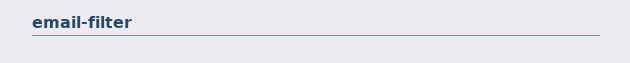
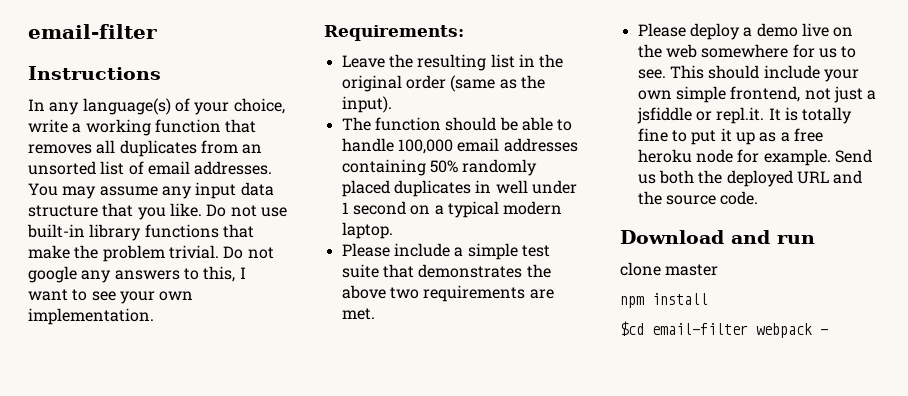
[32,16,132,28] email-filter -> [28,24,157,39] [28,66,161,80] [28,98,285,115] [28,119,257,136] [28,140,263,157] [28,161,273,175] [28,182,274,199] [28,203,287,220] [27,224,254,241] [28,245,274,262] [28,266,246,283] [28,289,194,304] [28,308,154,325] [324,25,464,41] [341,54,564,71] [341,75,545,92] [341,96,392,113] [341,117,573,131] [341,138,578,154] [341,159,538,176] [341,180,577,197] [341,201,563,218] [341,222,393,239] [341,243,550,260] [341,264,551,278] [341,285,554,302] [341,308,375,320] [637,23,854,40] [637,44,857,58] [637,65,859,82] [637,86,877,103] [636,107,853,124] [637,128,823,145] [637,149,872,166] [637,170,863,187] [637,191,759,205] [620,230,815,244] [620,262,719,276] [620,293,708,308] [620,321,828,338] email-filter // Instructions // In any language(s) of your choice, write a working function that removes all duplicates from an unsorted list of email addresses. You may assume any input data structure that you like. Do not use built-in library functions that make the problem trivial. Do not google any answers to this, I want to see your own implementation. // Requirements: // Leave the resulting list in the original order (same as the input). // The function should be able to handle 100,000 email addresses containing 50% randomly placed duplicates in well under 1 second on a typical modern laptop. // Please include a simple test suite that demonstrates the above two requirements are met. // Please deploy a demo live on the web somewhere for us to see. This should include your own simple frontend, not just a jsfiddle or repl.it. It is totally fine to put it up as a free heroku node for example. Send us both the deployed URL and the source code. // Download and run // clone master // npm install // $cd email-filter webpack -

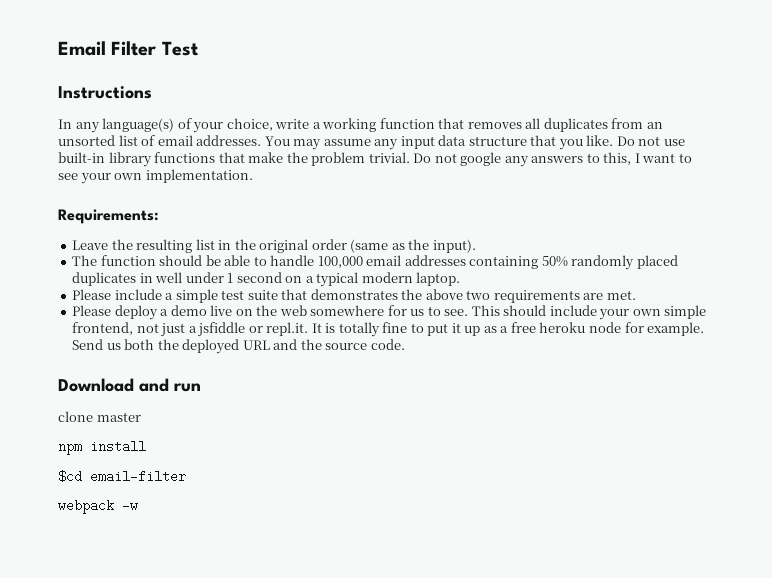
[28,24,157,39] email-filter -> [58,41,198,56] Email Filter Test
[756,323,828,338] webpack - -> [58,499,138,514] // webpack -w

